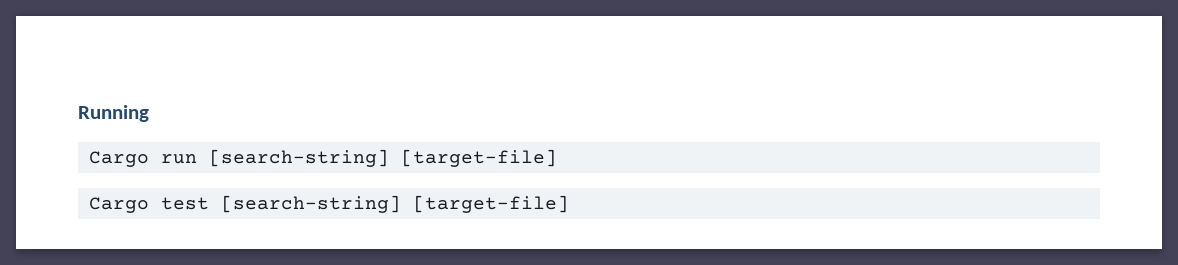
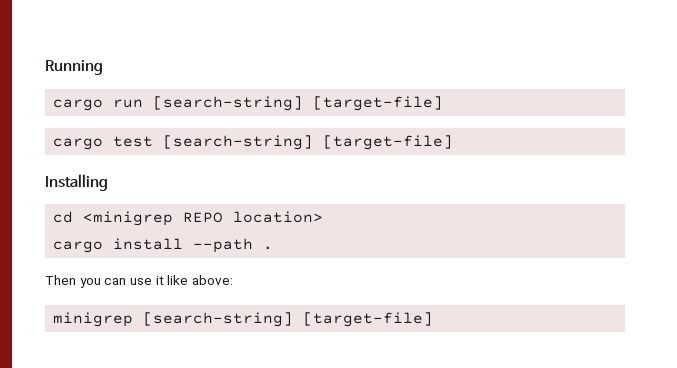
[88,151,149,167] Cargo -> [53,99,104,111] cargo
[88,197,149,213] Cargo -> [53,138,104,150] cargo
(569, 204) none -> [45,174,108,191] [53,211,324,226] [53,238,274,253] [45,275,233,288] [53,312,434,327] // Installing // cd <minigrep REPO location> // cargo install --path . // Then you can use it like above: // minigrep [search-string] [target-file]

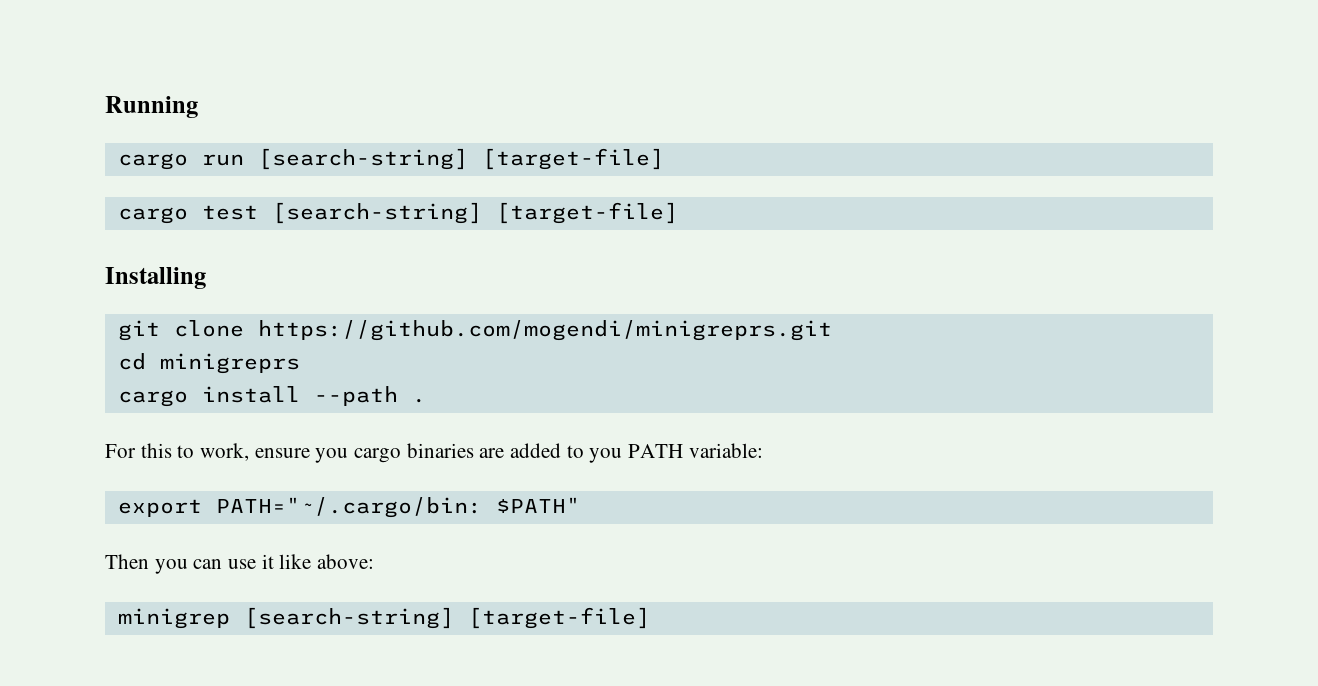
[53,211,324,226] cd <minigrep REPO location> -> [117,320,832,341] [117,353,300,374] git clone https://github.com/mogendi/minigreprs.git // cd minigreprs
(274, 248) none -> [105,443,763,463] [117,497,580,518] // For this to work, ensure you cargo binaries are added to you PATH variable: // export PATH="~/.cargo/bin: $PATH"

